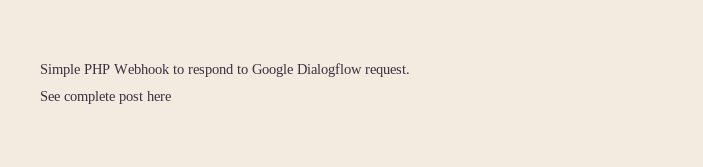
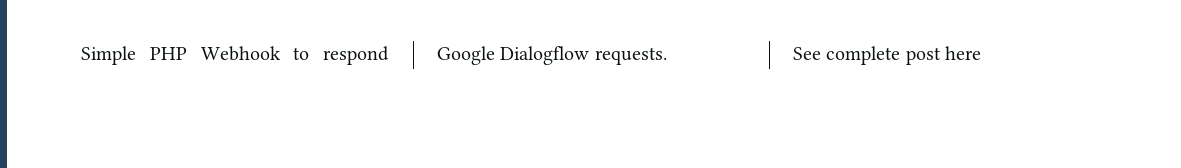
[237,65,248,74] to -> (389, 55) none
[365,65,410,77] request. -> [594,47,667,65] requests.

